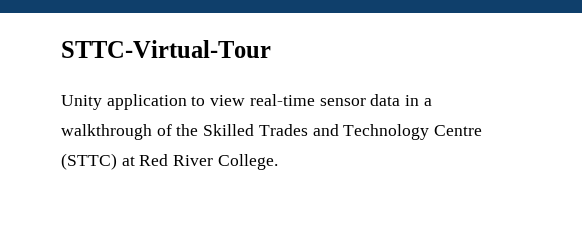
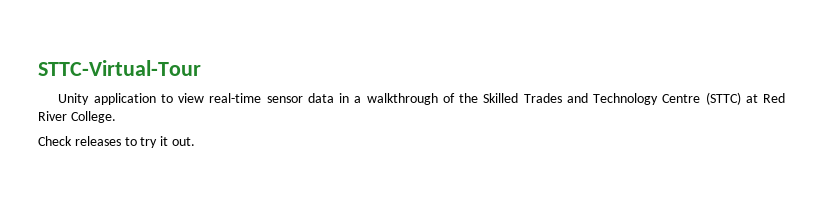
(278, 162) none -> [38,136,195,148] // Check releases to try it out.

